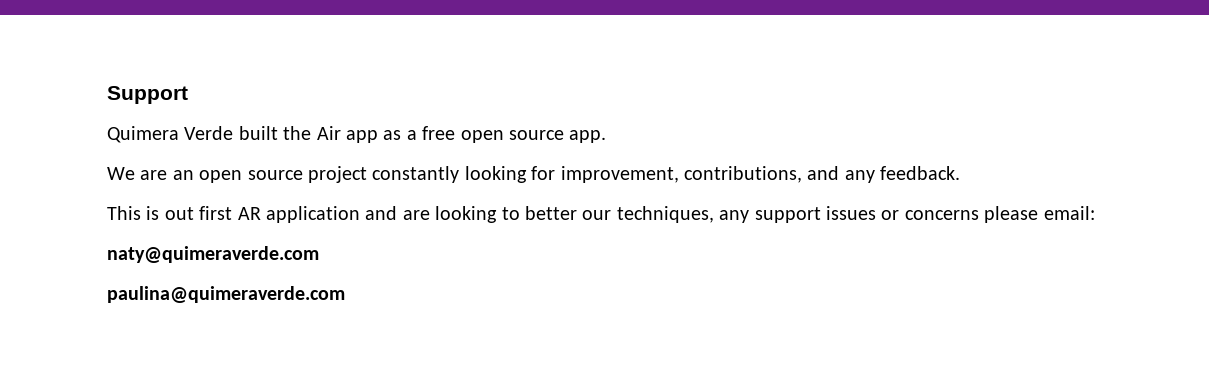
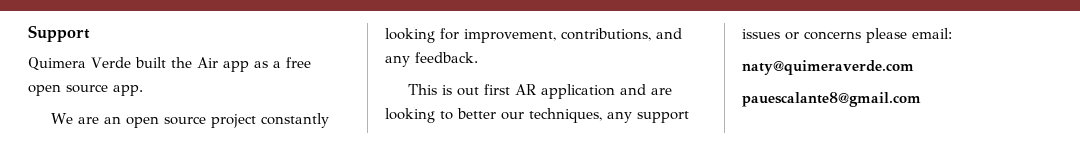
[107,286,345,303] paulina@quimeraverde.com -> [742,92,921,107] pauescalante8@gmail.com

